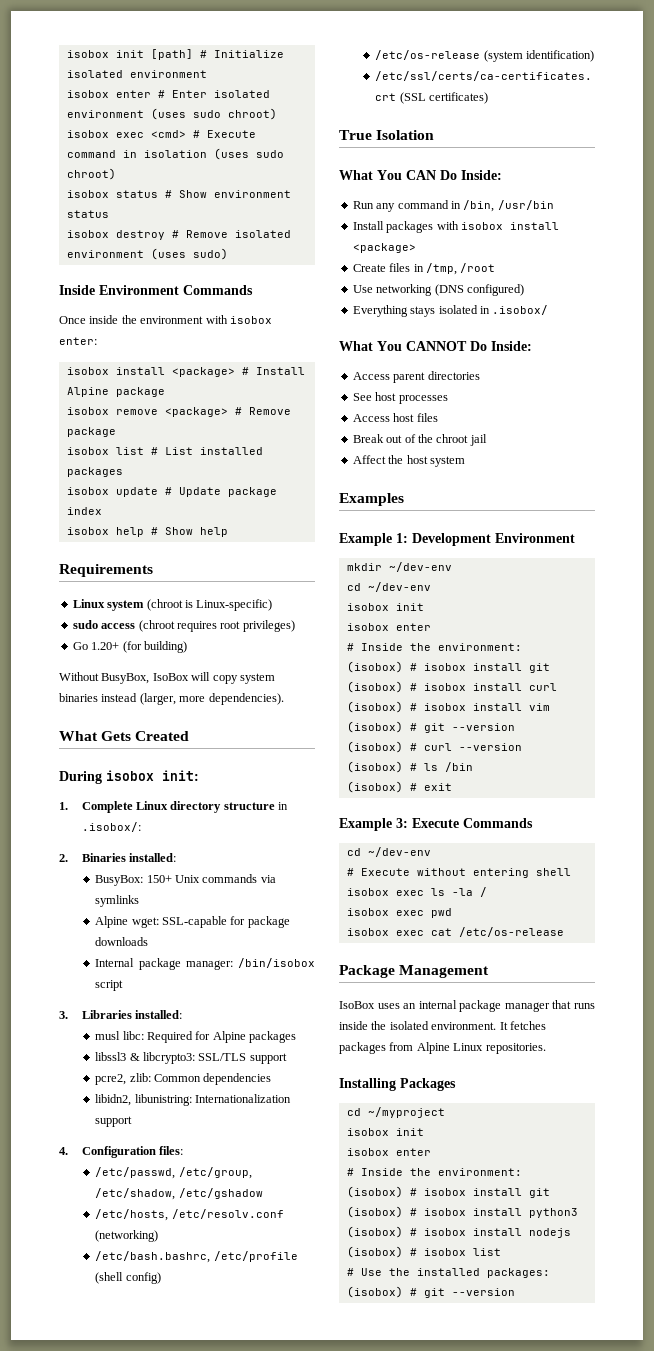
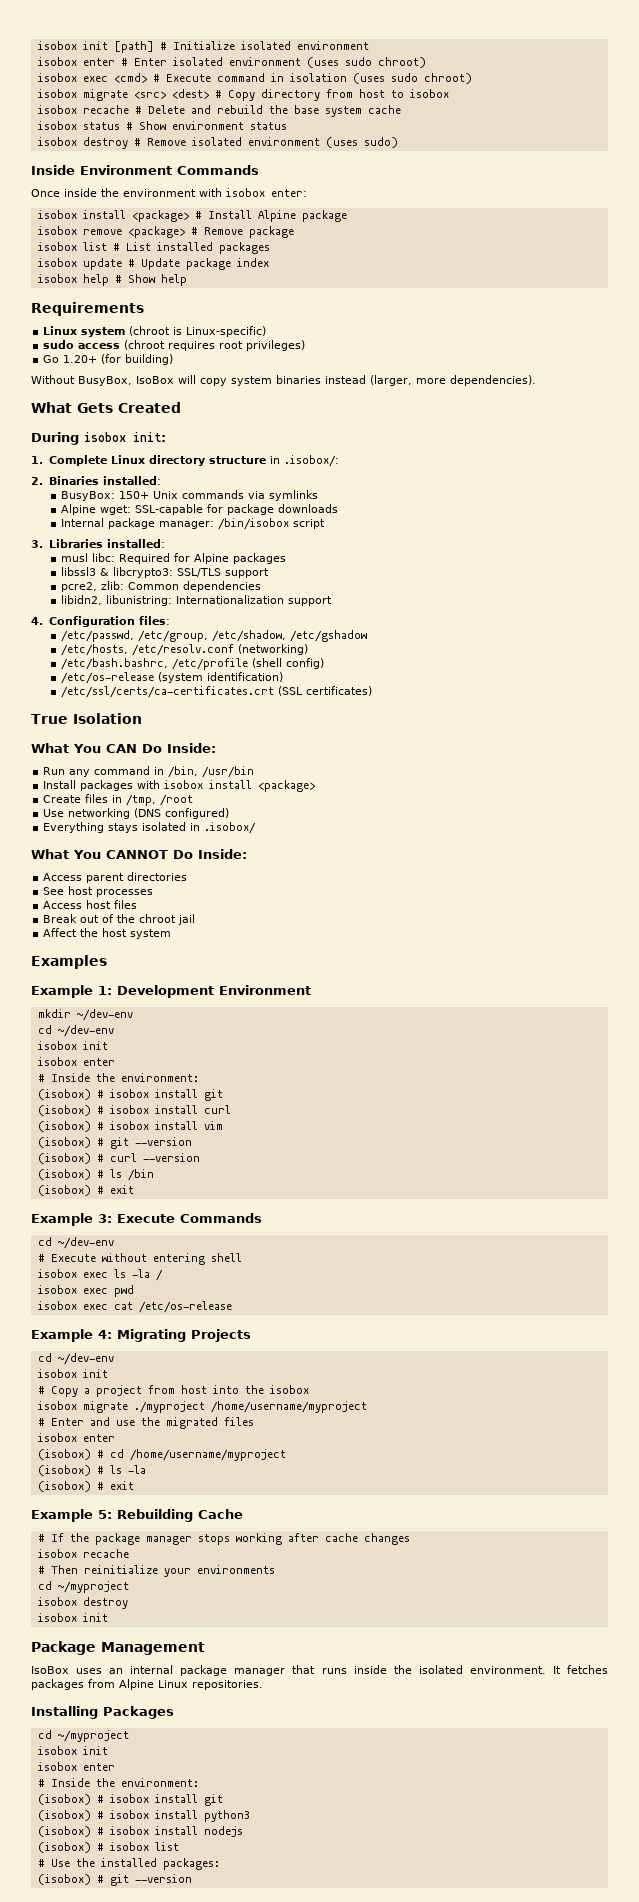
(116, 174) none -> [37,89,449,101] [37,105,401,117] // isobox migrate <src> <dest> # Copy directory from host to isobox // isobox recache # Delete and rebuild the base system cache
(564, 932) none -> [31,1329,251,1342] [37,1353,114,1365] [37,1369,108,1378] [37,1385,309,1397] [37,1401,367,1413] [37,1417,254,1429] [37,1433,115,1442] [37,1449,286,1461] [37,1465,146,1476] [37,1481,134,1492] [31,1509,243,1522] [37,1533,410,1545] [37,1549,129,1558] [37,1565,275,1577] [37,1581,129,1593] [37,1597,128,1609] [37,1613,108,1622] // Example 4: Migrating Projects // cd ~/dev-env // isobox init // # Copy a project from host into the isobox // isobox migrate ./myproject /home/username/myproject // # Enter and use the migrated files // isobox enter // (isobox) # cd /home/username/myproject // (isobox) # ls -la // (isobox) # exit // Example 5: Rebuilding Cache // # If the package manager stops working after cache changes // isobox recache // # Then reinitialize your environments // cd ~/myproject // isobox destroy // isobox init

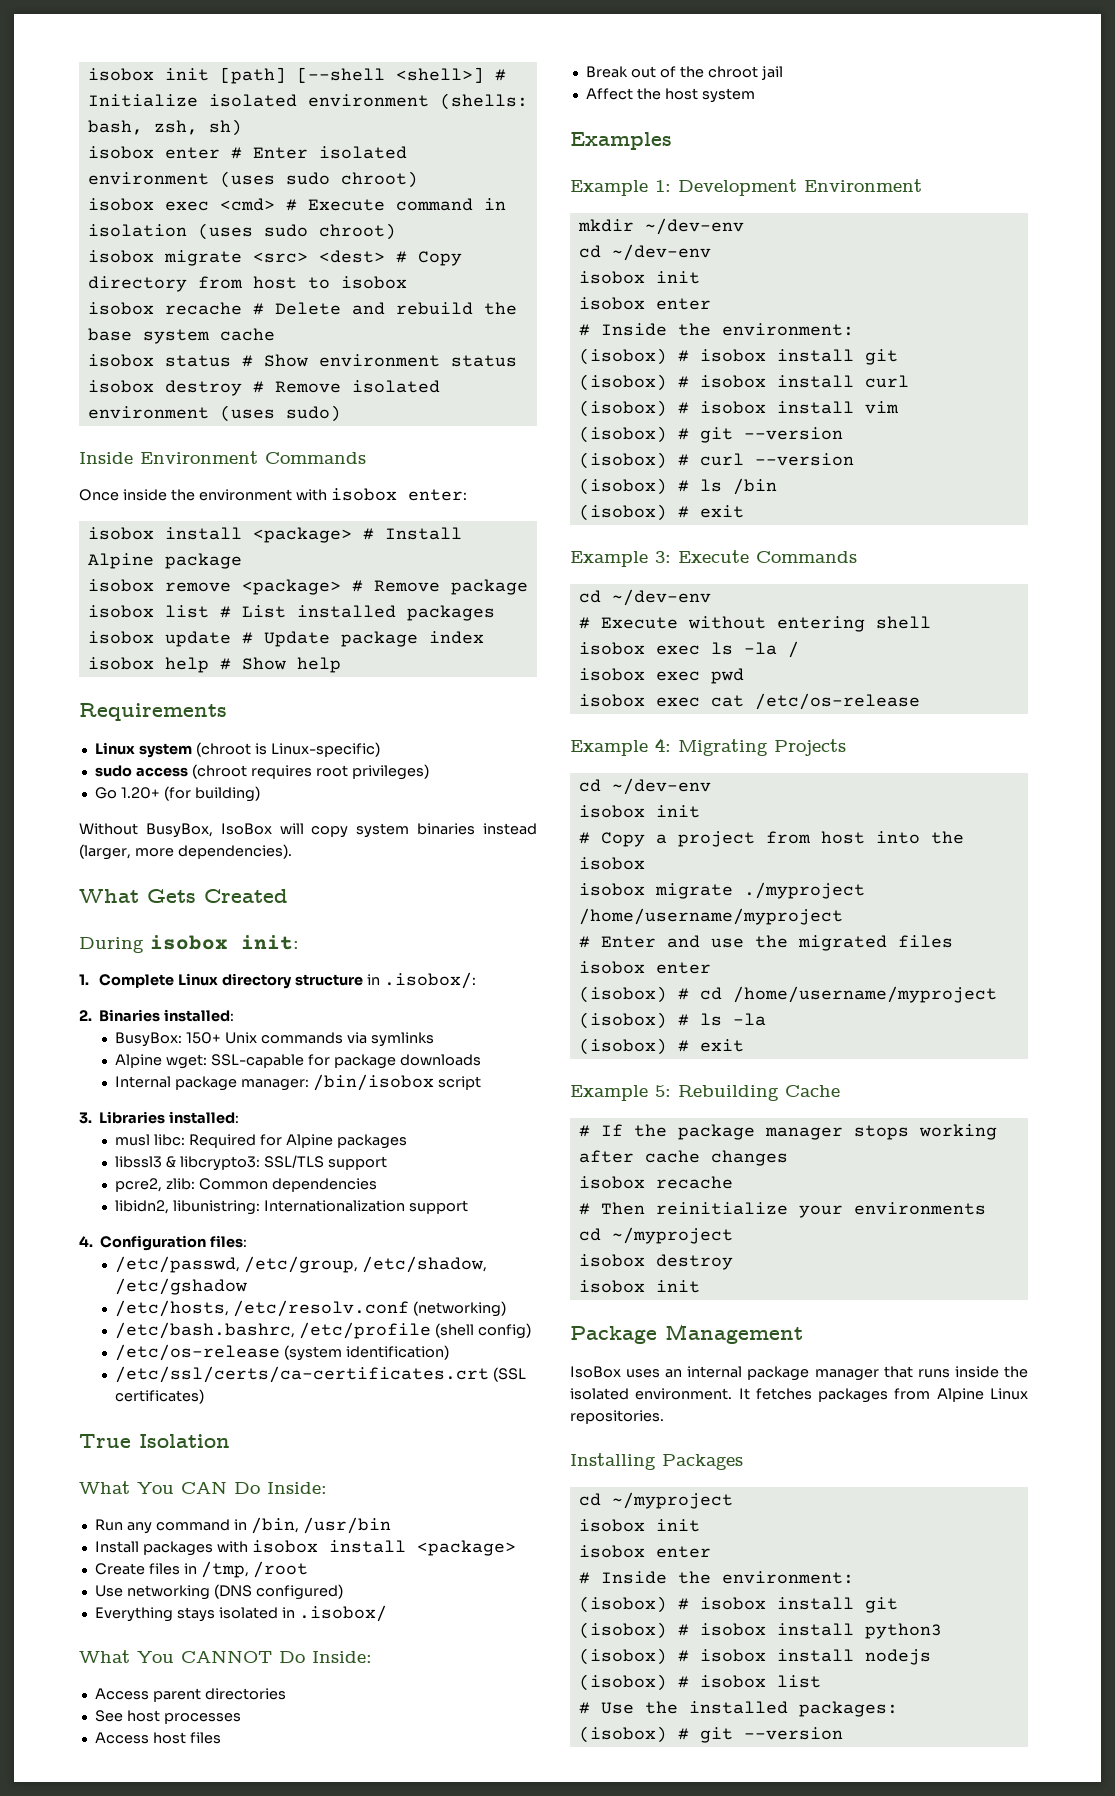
(154, 47) none -> [296,67,484,83] [--shell <shell>]
(369, 45) none -> [439,93,528,110] [87,119,242,136] (shells: bash, zsh, sh)

